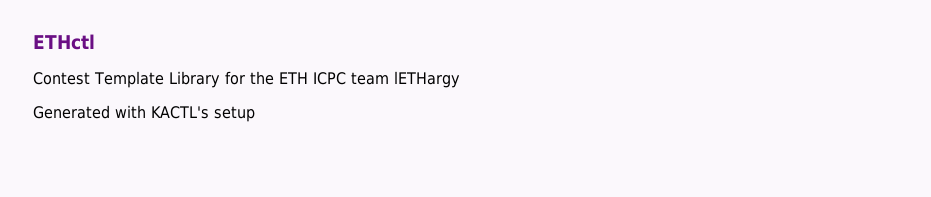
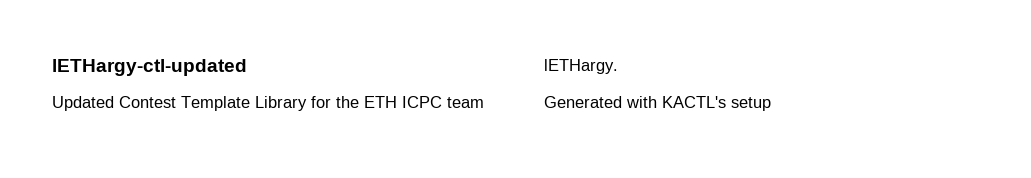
[33,34,95,50] ETHctl // -> [52,59,247,76] [52,96,114,111] lETHargy-ctl-updated // Updated
[393,71,460,88] lETHargy -> [544,59,618,74] lETHargy.

